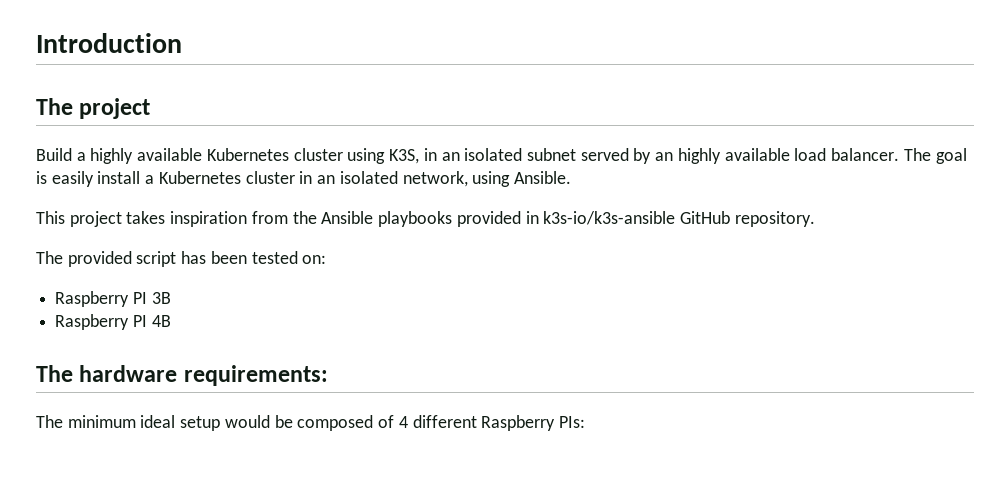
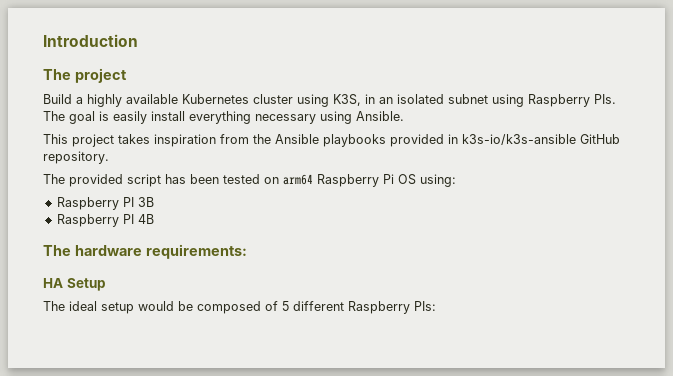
[580,148,900,164] served by an highly available load balancer. -> [492,94,616,107] using Raspberry PIs.
[145,171,468,187] a Kubernetes cluster in an isolated network, -> [189,111,316,124] everything necessary
[302,255,327,264] on: -> [264,174,456,187] on arm64 Raspberry Pi OS using:
[36,415,136,428] // The minimum -> [43,278,106,291] [43,301,65,311] // HA Setup // The
[398,416,408,428] 4 -> [282,301,289,311] 5

